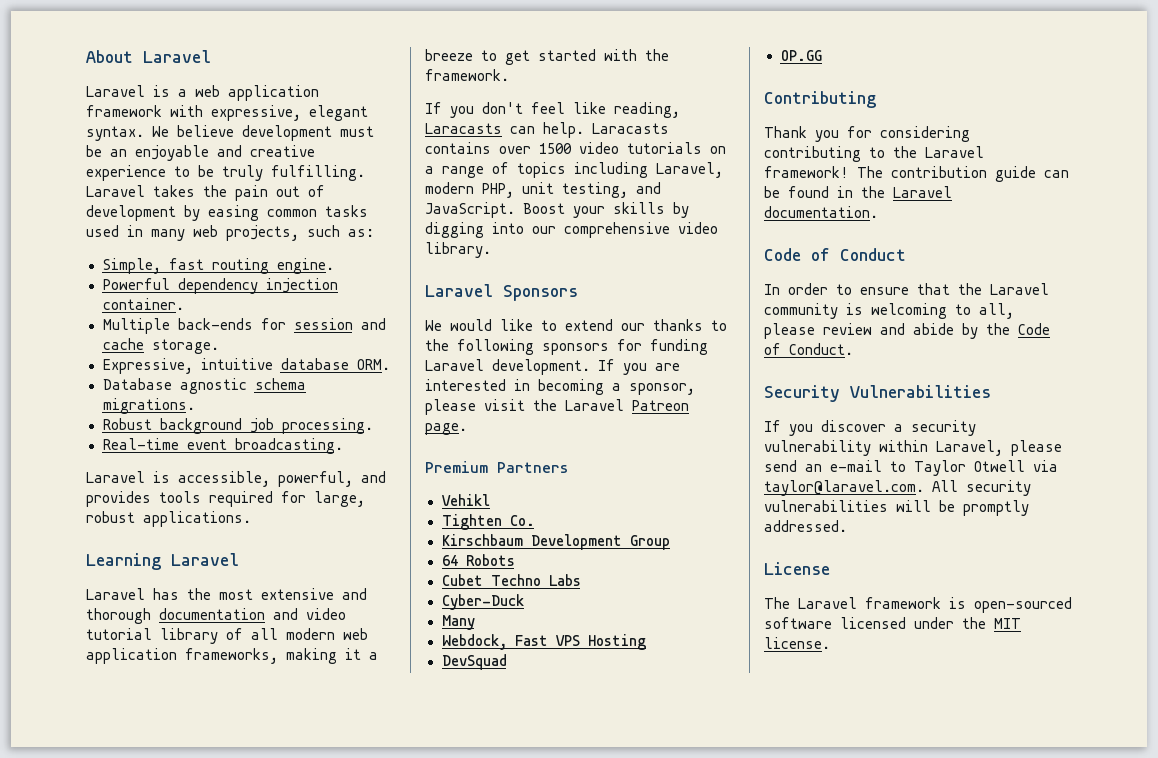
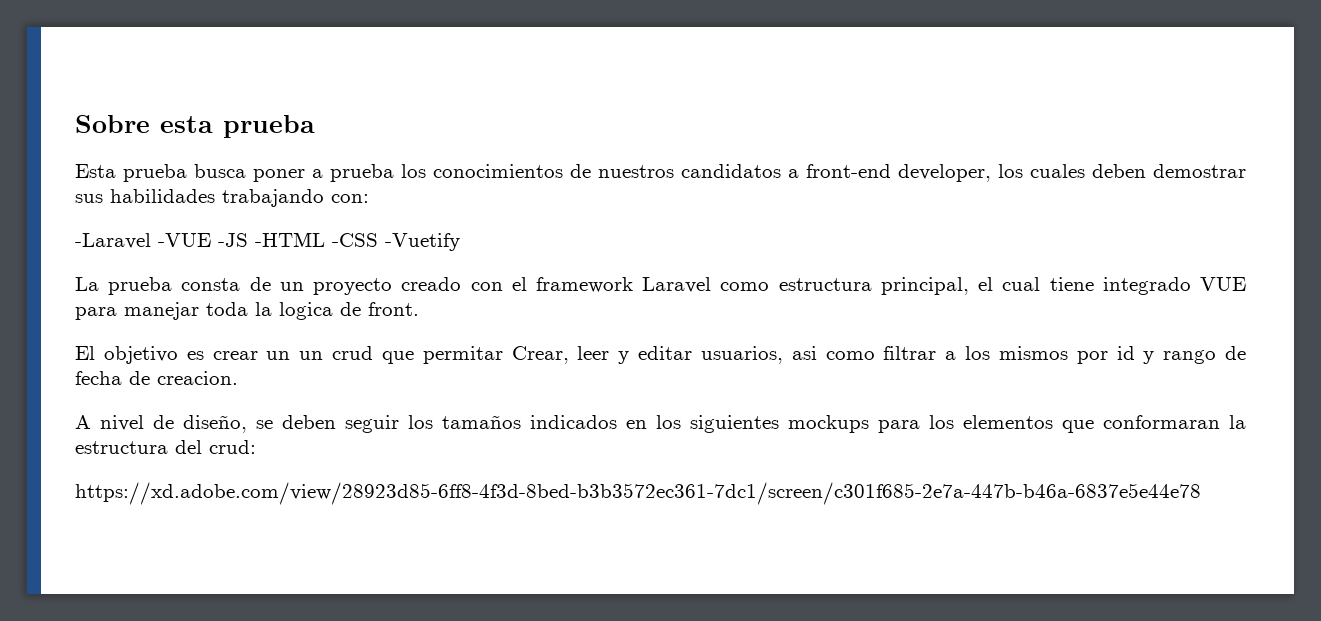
[86,50,211,63] [86,85,319,101] [86,105,368,121] [86,125,374,141] [86,145,315,161] [86,165,365,181] [86,185,325,201] [86,205,368,221] [86,225,374,241] [102,258,334,274] [102,278,338,294] [102,298,184,310] [102,318,386,334] [102,338,219,354] [102,358,390,374] [102,378,306,394] [102,398,195,414] [102,418,373,434] [102,438,343,454] [86,471,386,487] [86,491,365,507] [86,511,251,527] [86,553,239,570] [86,588,367,600] [86,608,346,624] [86,628,368,644] [86,648,378,664] [425,49,669,65] [425,69,509,81] [425,102,680,118] [425,122,669,138] [425,142,726,154] [425,162,723,178] [425,182,661,198] [425,202,689,218] [425,222,718,238] [425,242,491,258] [425,284,578,301] [425,319,727,331] [425,339,708,355] [425,359,680,375] [425,379,695,395] [425,399,689,415] [425,423,467,435] [425,461,569,473] [441,494,490,506] [441,514,535,530] [441,534,670,550] [441,554,515,566] [441,574,581,586] [441,594,524,610] [441,615,475,630] [441,634,646,650] [441,654,507,670] [780,50,822,61] [764,91,876,108] [764,126,970,142] [764,146,984,162] [764,166,1069,182] [764,186,952,198] [764,206,878,218] [764,248,906,261] [764,283,1049,295] [764,303,1014,319] [764,323,1050,339] [764,343,853,355] [764,385,991,402] [764,420,976,436] [764,440,1062,456] [764,460,1058,476] [764,480,1031,496] [764,500,1029,516] [764,520,847,532] [764,562,830,575] [764,597,1072,613] [764,617,1021,629] [764,637,830,649] About Laravel // Laravel is a web application framework with expressive, elegant syntax. We believe development must be an enjoyable and creative experience to be truly fulfilling. Laravel takes the pain out of development by easing common tasks used in many web projects, such as: // Simple, fast routing engine. // Powerful dependency injection container. // Multiple back-ends for session and cache storage. // Expressive, intuitive database ORM. // Database agnostic schema migrations. // Robust background job processing. // Real-time event broadcasting. // Laravel is accessible, powerful, and provides tools required for large, robust applications. // Learning Laravel // Laravel has the most extensive and thorough documentation and video tutorial library of all modern web application frameworks, making it a breeze to get started with the framework. // If you don't feel like reading, Laracasts can help. Laracasts contains over 1500 video tutorials on a range of topics including Laravel, modern PHP, unit testing, and JavaScript. Boost your skills by digging into our comprehensive video library. // Laravel Sponsors // We would like to extend our thanks to the following sponsors for funding Laravel development. If you are interested in becoming a sponsor, please visit the Laravel Patreon page. // Premium Partners // Vehikl // Tighten Co. // Kirschbaum Development Group // 64 Robots // Cubet Techno Labs // Cyber-Duck // Many // Webdock, Fast VPS Hosting // DevSquad // OP.GG // Contributing // Thank you for considering contributing to the Laravel framework! The contribution guide can be found in the Laravel documentation. // Code of Conduct // In order to ensure that the Laravel community is welcoming to all, please review and abide by the Code of Conduct. // Security Vulnerabilities // If you discover a security vulnerability within Laravel, please send an e-mail to Taylor Otwell via taylor@laravel.com. All security vulnerabilities will be promptly addressed. // License // The Laravel framework is open-sourced software licensed under the MIT license. -> [75,115,315,138] [75,164,1246,182] [75,189,369,207] [75,232,460,251] [75,277,1246,295] [75,302,419,320] [75,346,1246,364] [75,371,238,385] [75,415,1246,433] [75,440,256,454] [75,482,1201,505] Sobre esta prueba // Esta prueba busca poner a prueba los conocimientos de nuestros candidatos a front-end developer, los cuales deben demostrar sus habilidades trabajando con: // -Laravel -VUE -JS -HTML -CSS -Vuetify // La prueba consta de un proyecto creado con el framework Laravel como estructura principal, el cual tiene integrado VUE para manejar toda la logica de front. // El objetivo es crear un un crud que permitar Crear, leer y editar usuarios, asi como filtrar a los mismos por id y rango de fecha de creacion. // A nivel de diseño, se deben seguir los tamaños indicados en los siguientes mockups para los elementos que conformaran la estructura del crud: // https://xd.adobe.com/view/28923d85-6ff8-4f3d-8bed-b3b3572ec361-7dc1/screen/c301f685-2e7a-447b-b46a-6837e5e44e78

